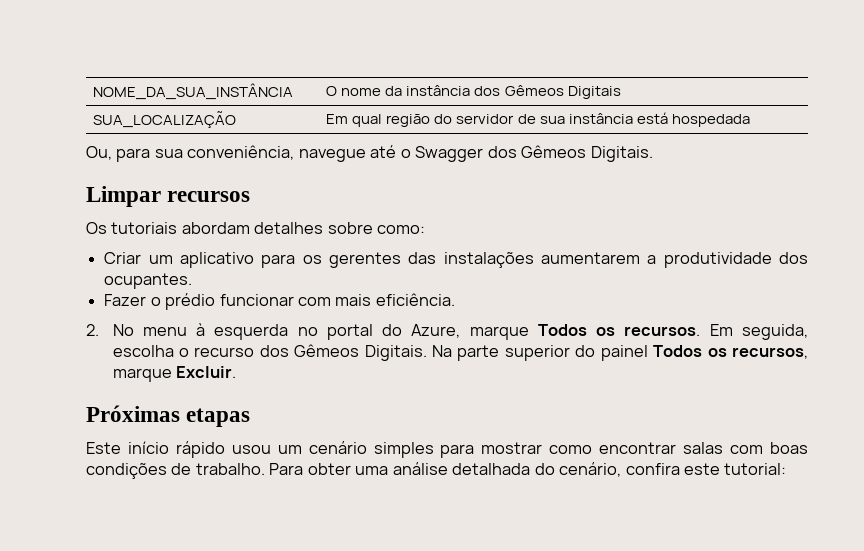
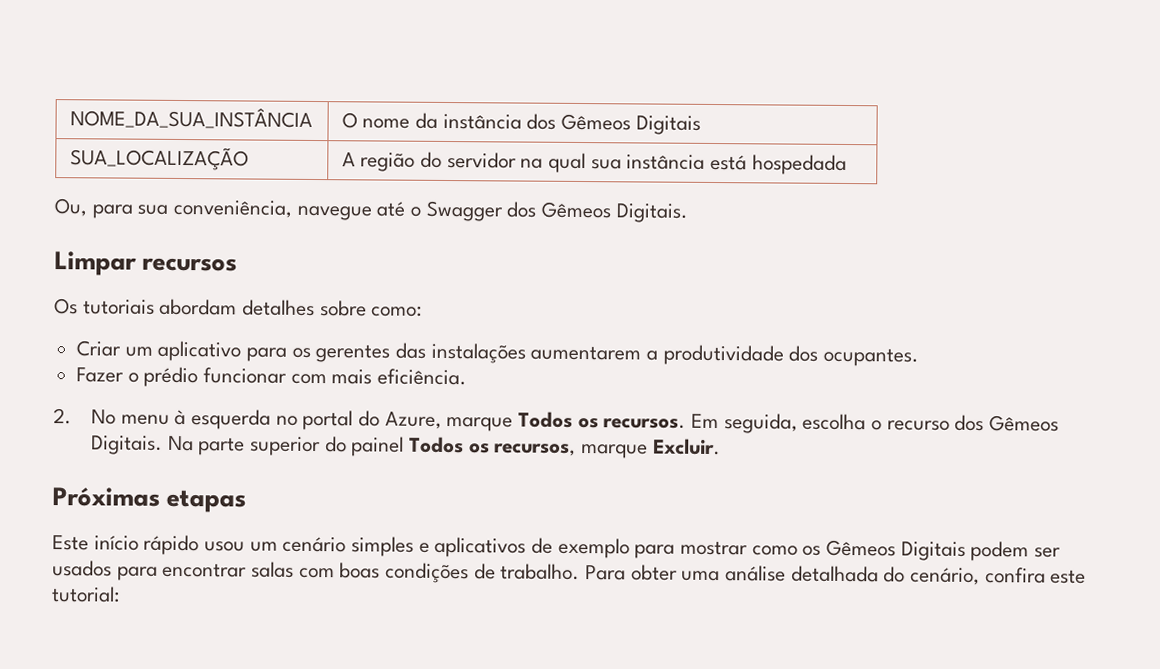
[326,114,383,127] Em qual -> [341,152,356,167] A
[517,114,536,124] de -> [520,152,586,174] na qual
[440,442,593,458] para mostrar como -> [418,536,1062,562] [52,560,158,581] e aplicativos de exemplo para mostrar como os Gêmeos Digitais podem ser usados para

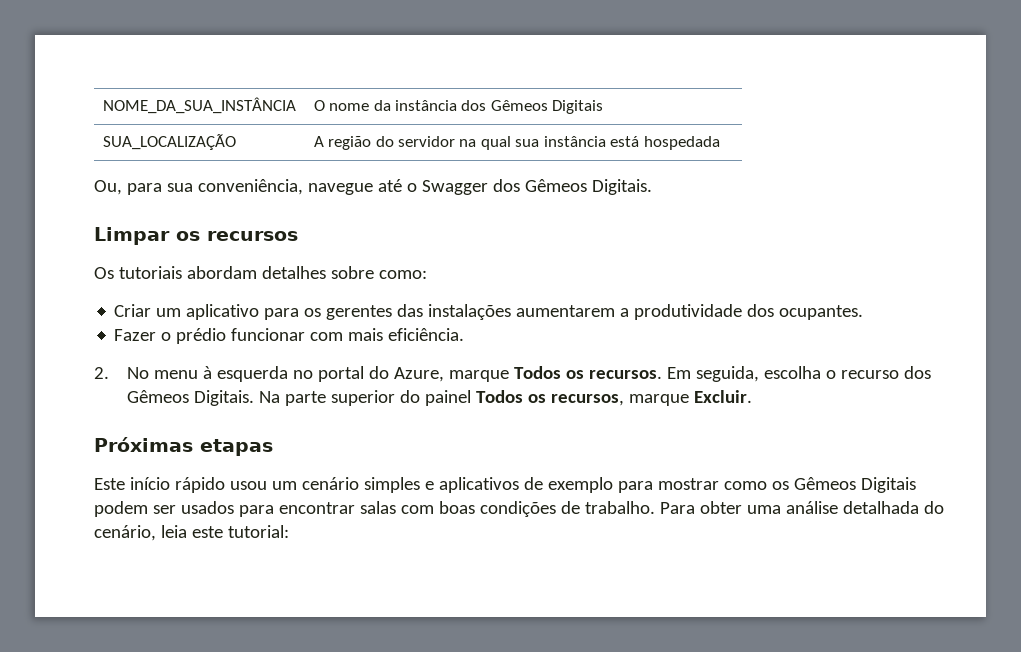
(137, 263) none -> [176,231,200,241] os
[984,567,1046,584] confira -> [160,525,187,538] leia

